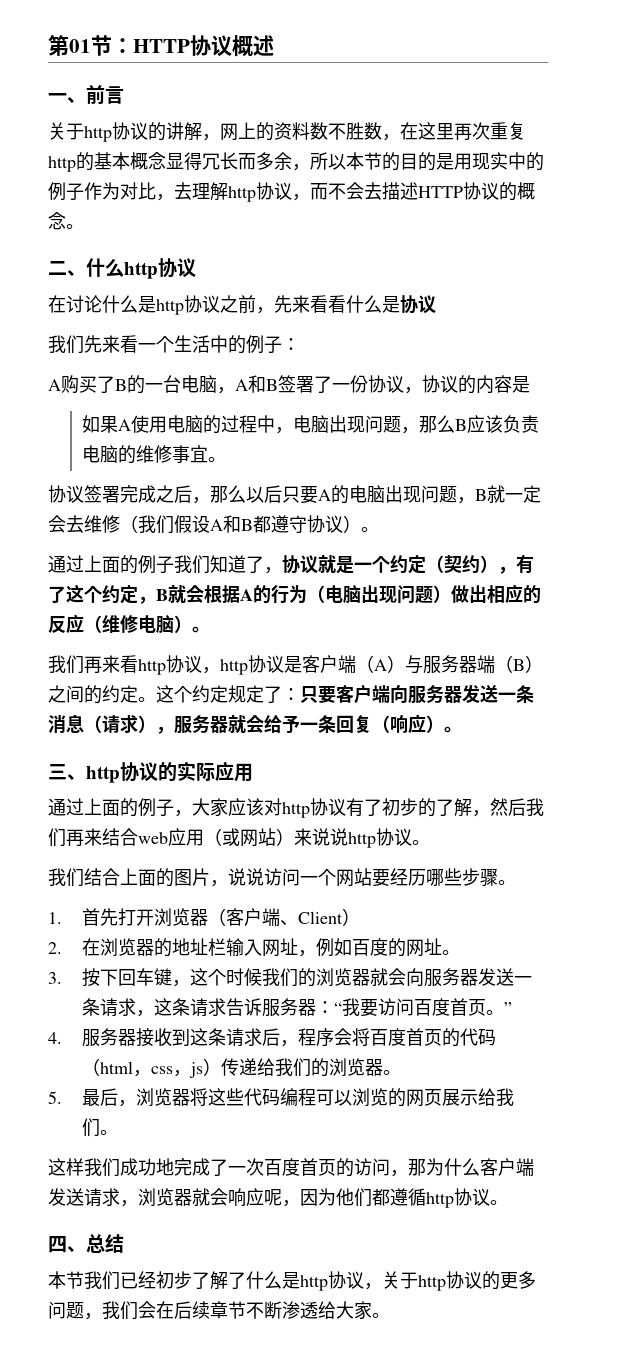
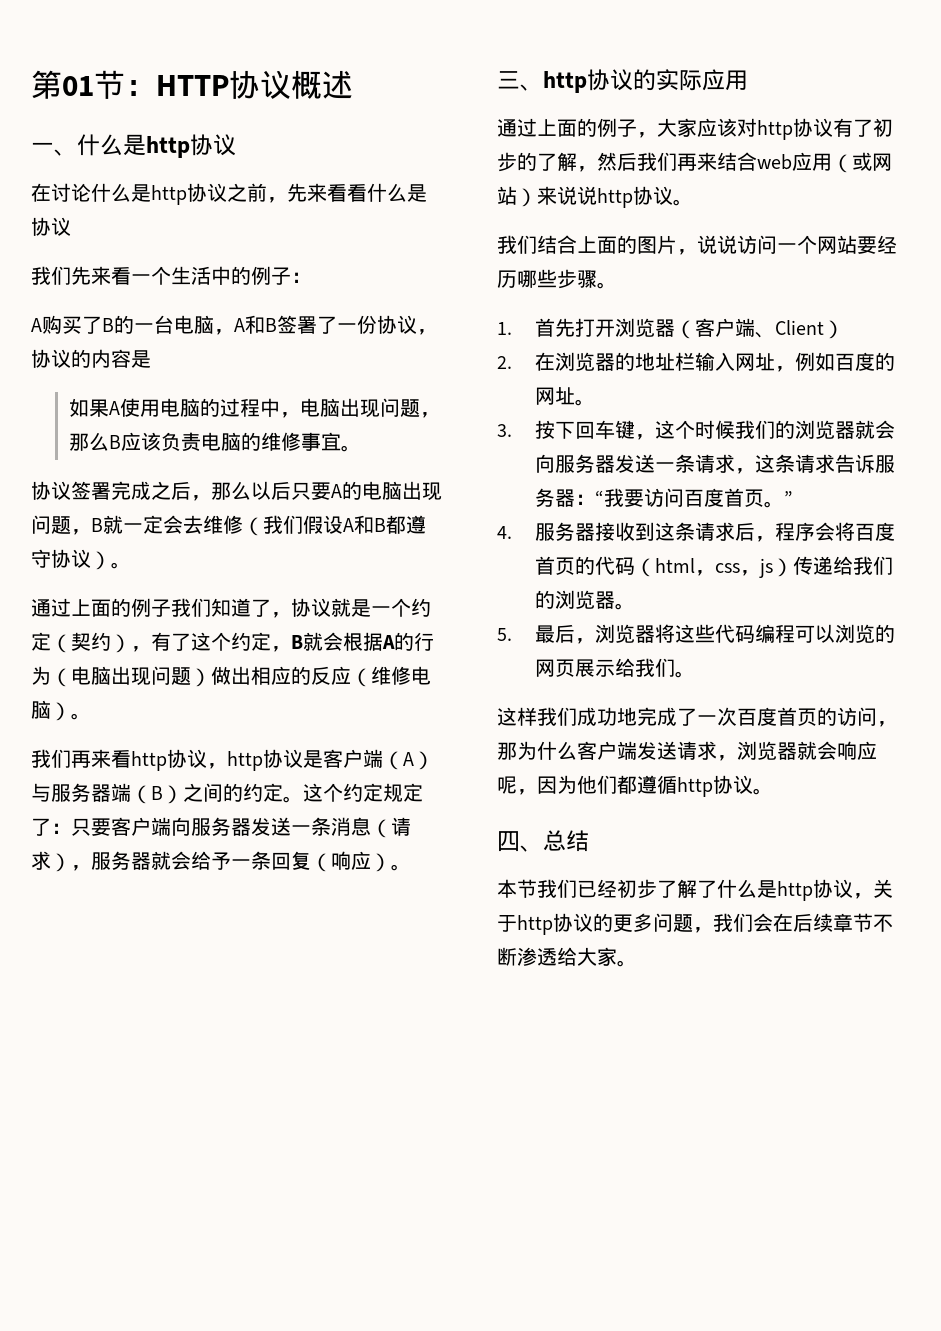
[86,85,124,105] [48,122,526,142] [48,152,544,172] [48,182,535,202] [48,212,84,230] [48,258,124,277] 前言 // 关于http协议的讲解，网上的资料数不胜数，在这里再次重复http的基本概念显得冗长而多余，所以本节的目的是用现实中的例子作为对比，去理解http协议，而不会去描述HTTP协议的概念。 // 二、什么 -> [77,134,146,156] 什么是

